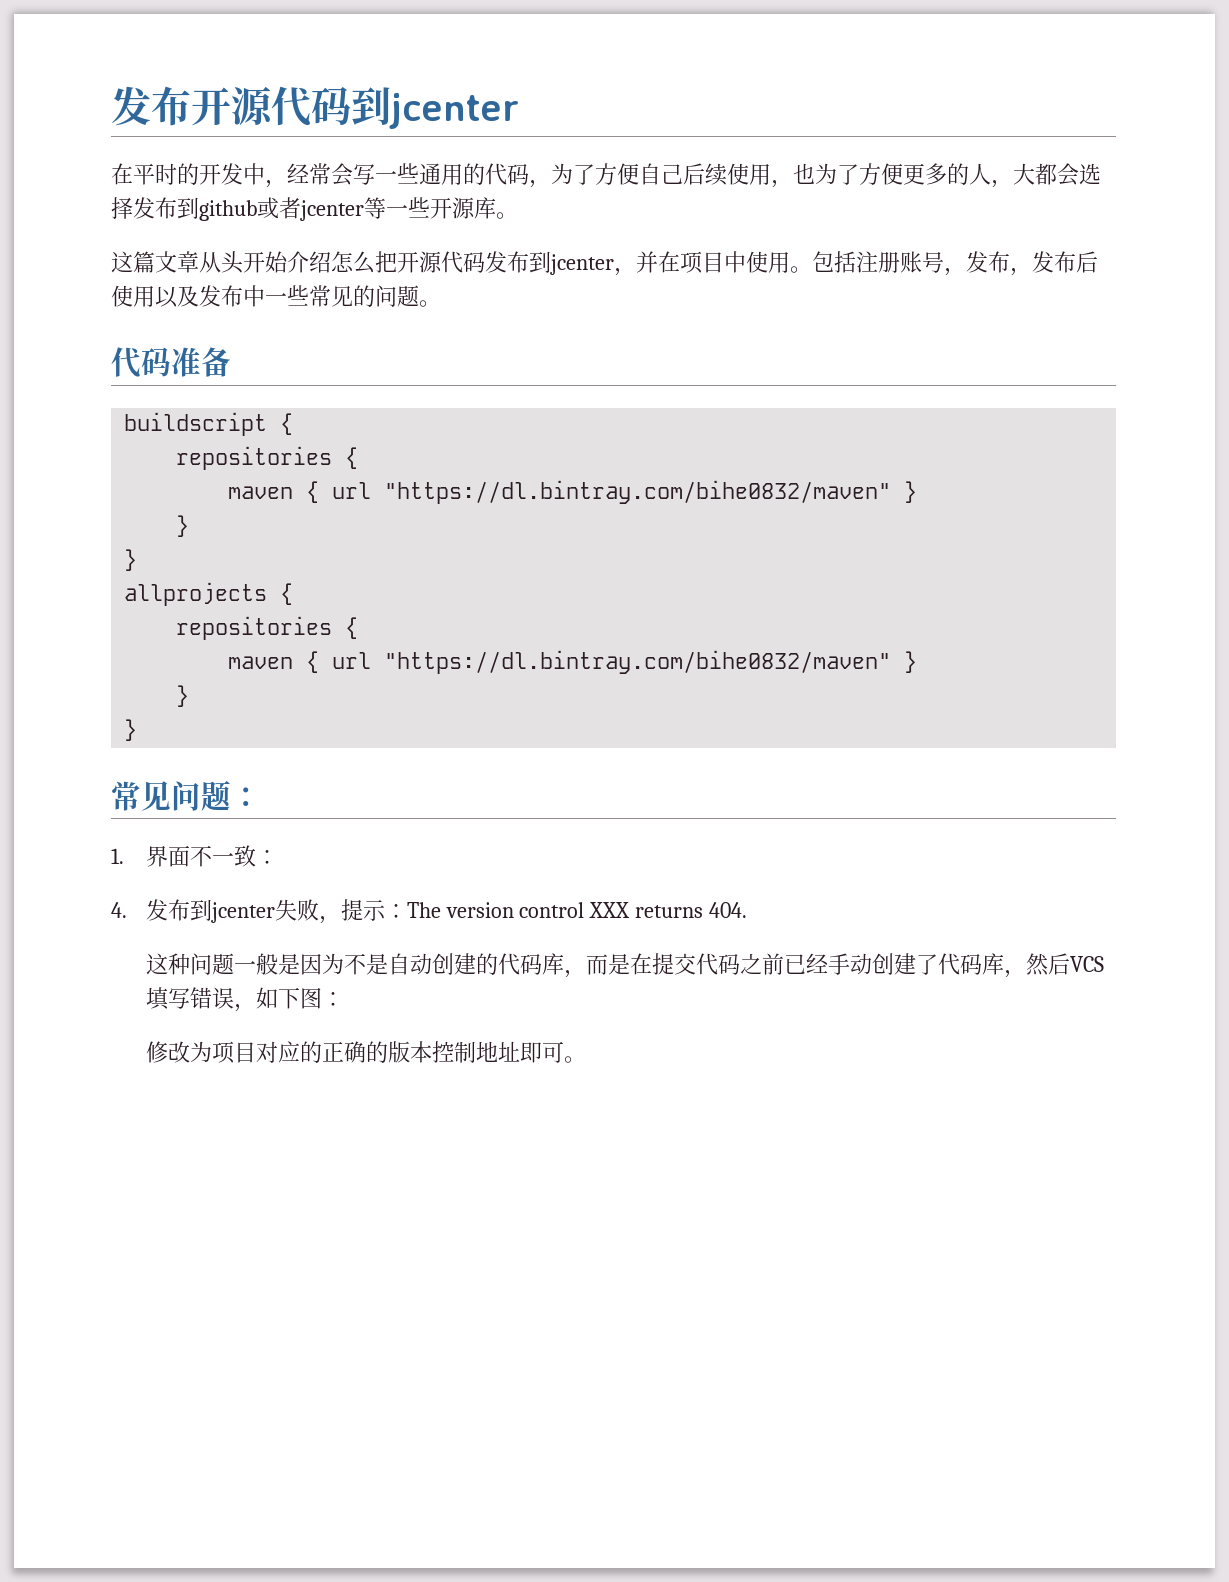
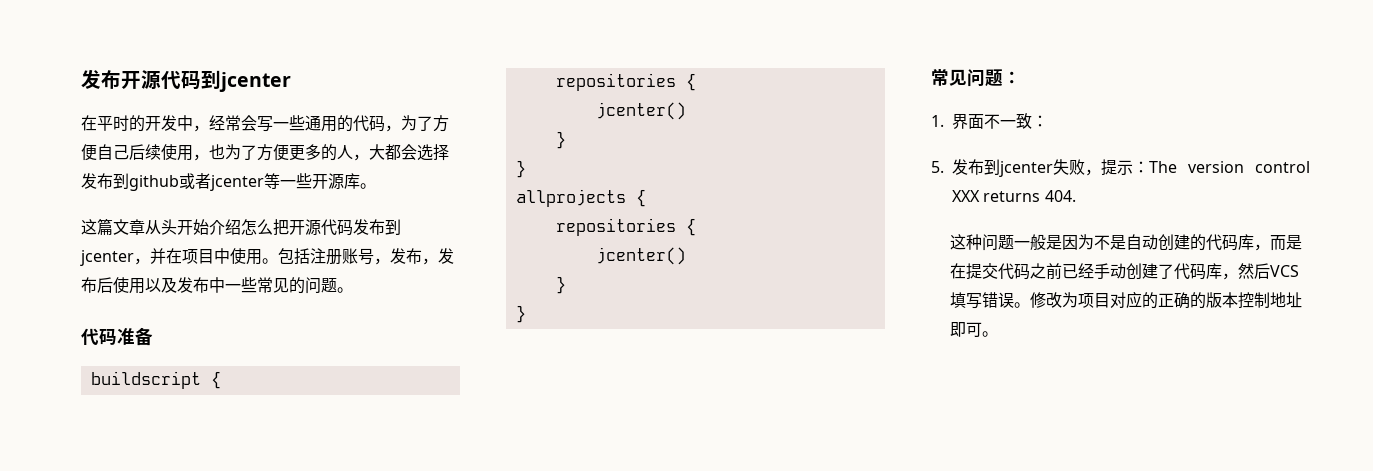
[228,480,918,504] maven { url "https://dl.bintray.com/bihe0832/maven" } -> [595,102,686,120] jcenter()
[228,650,918,674] maven { url "https://dl.bintray.com/bihe0832/maven" } -> [595,247,686,265] jcenter()
[111,902,127,918] 4. -> [931,161,944,173] 5.
[233,987,344,1012] ，如下图： // -> [1014,302,1031,308] 。

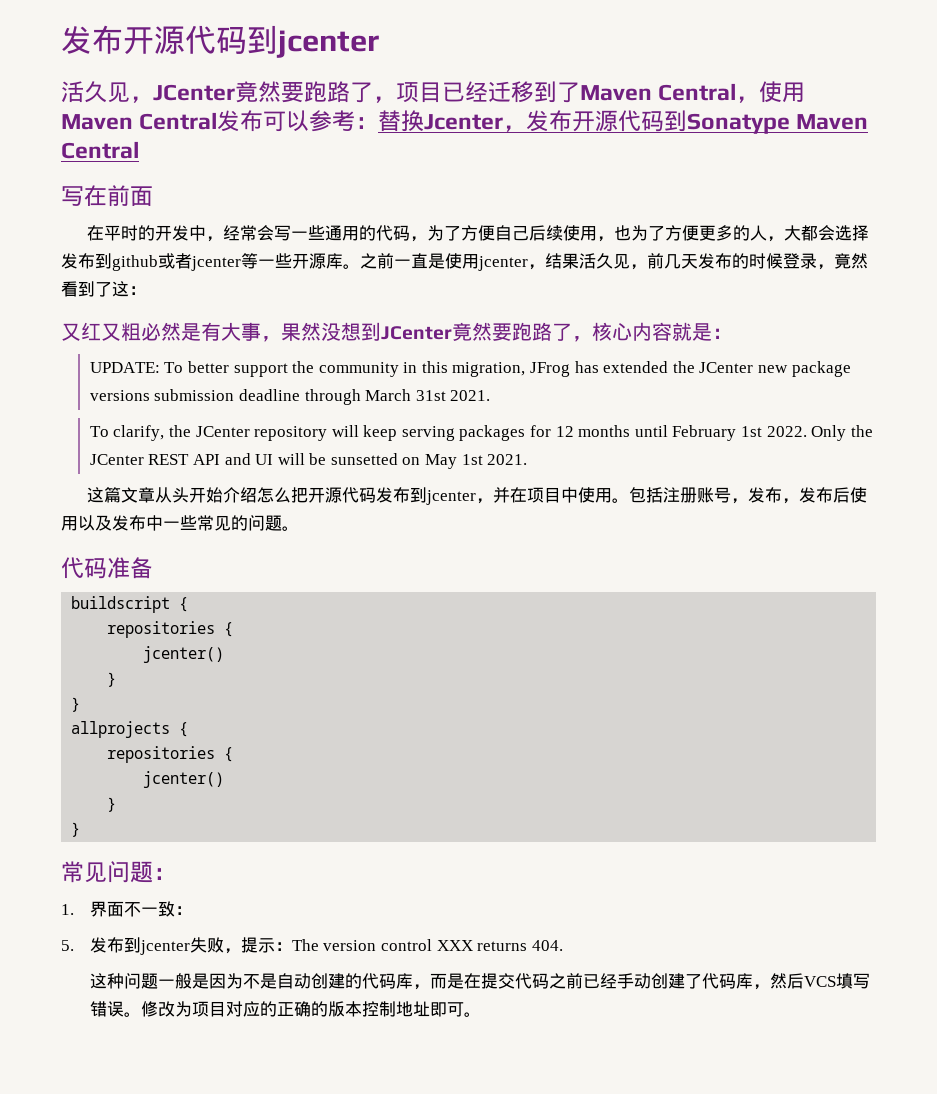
(291, 82) none -> [61,81,806,103] [61,110,869,134] [61,141,139,159] [61,185,153,207] // 活久见，JCenter竟然要跑路了，项目已经迁移到了Maven Central，使用Maven Central发布可以参考：替换Jcenter，发布开源代码到Sonatype Maven Central // 写在前面
(376, 186) none -> [360,253,868,271] [61,281,146,297] [61,322,732,342] [89,361,851,377] [89,389,491,405] [89,425,873,441] [89,453,528,469] 之前一直是使用jcenter，结果活久见，前几天发布的时候登录，竟然看到了这： // 又红又粗必然是有大事，果然没想到JCenter竟然要跑路了，核心内容就是： // UPDATE: To better support the community in this migration, JFrog has extended the JCenter new package versions submission deadline through March 31st 2021. // To clarify, the JCenter repository will keep serving packages for 12 months until February 1st 2022. Only the JCenter REST API and UI will be sunsetted on May 1st 2021.

